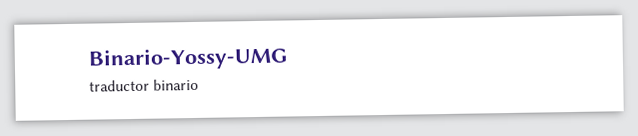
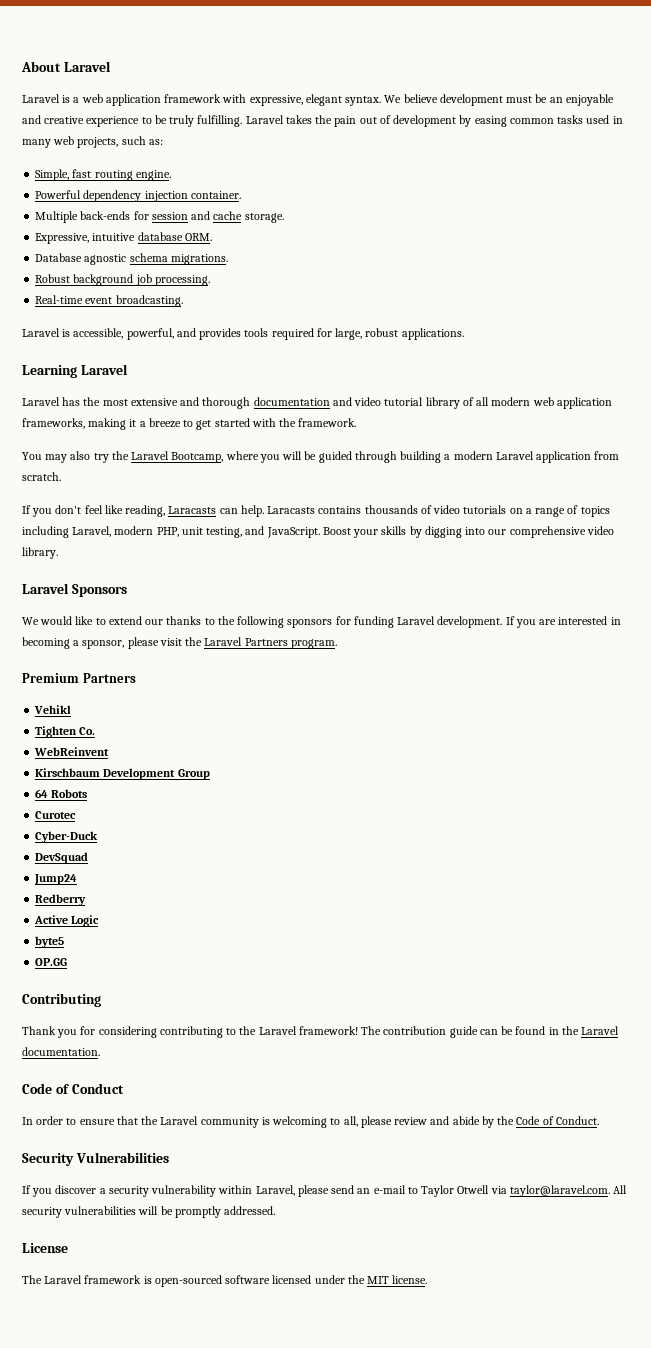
[88,46,288,71] [89,78,200,92] Binario-Yossy-UMG // traductor binario -> [21,61,111,72] [22,94,614,106] [22,115,623,127] [22,136,163,148] [35,169,171,181] [35,190,241,202] [35,211,284,223] [35,232,212,244] [35,253,228,265] [35,274,210,286] [35,295,183,307] [22,328,464,340] [22,364,128,378] [22,397,612,409] [22,418,357,430] [22,451,620,463] [22,472,61,481] [22,505,610,517] [22,526,614,538] [22,547,58,559] [22,583,127,597] [22,616,621,628] [22,637,337,649] [22,673,136,683] [34,705,72,714] [35,726,96,738] [34,747,110,756] [35,768,210,780] [35,789,88,798] [35,811,77,819] [35,831,99,843] [35,852,89,864] [34,874,78,885] [35,894,87,906] [34,915,100,927] [35,936,65,948] [35,958,68,966] [22,993,101,1007] [22,1026,620,1038] [22,1047,100,1056] [22,1083,124,1094] [22,1116,599,1128] [22,1152,169,1166] [22,1185,628,1197] [22,1206,276,1218] [22,1243,68,1253] [22,1275,428,1287] About Laravel // Laravel is a web application framework with expressive, elegant syntax. We believe development must be an enjoyable and creative experience to be truly fulfilling. Laravel takes the pain out of development by easing common tasks used in many web projects, such as: // Simple, fast routing engine. // Powerful dependency injection container. // Multiple back-ends for session and cache storage. // Expressive, intuitive database ORM. // Database agnostic schema migrations. // Robust background job processing. // Real-time event broadcasting. // Laravel is accessible, powerful, and provides tools required for large, robust applications. // Learning Laravel // Laravel has the most extensive and thorough documentation and video tutorial library of all modern web application frameworks, making it a breeze to get started with the framework. // You may also try the Laravel Bootcamp, where you will be guided through building a modern Laravel application from scratch. // If you don't feel like reading, Laracasts can help. Laracasts contains thousands of video tutorials on a range of topics including Laravel, modern PHP, unit testing, and JavaScript. Boost your skills by digging into our comprehensive video library. // Laravel Sponsors // We would like to extend our thanks to the following sponsors for funding Laravel development. If you are interested in becoming a sponsor, please visit the Laravel Partners program. // Premium Partners // Vehikl // Tighten Co. // WebReinvent // Kirschbaum Development Group // 64 Robots // Curotec // Cyber-Duck // DevSquad // Jump24 // Redberry // Active Logic // byte5 // OP.GG // Contributing // Thank you for considering contributing to the Laravel framework! The contribution guide can be found in the Laravel documentation. // Code of Conduct // In order to ensure that the Laravel community is welcoming to all, please review and abide by the Code of Conduct. // Security Vulnerabilities // If you discover a security vulnerability within Laravel, please send an e-mail to Taylor Otwell via taylor@laravel.com. All security vulnerabilities will be promptly addressed. // License // The Laravel framework is open-sourced software licensed under the MIT license.

